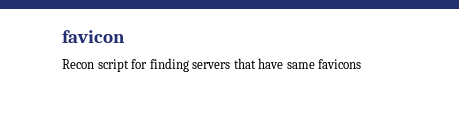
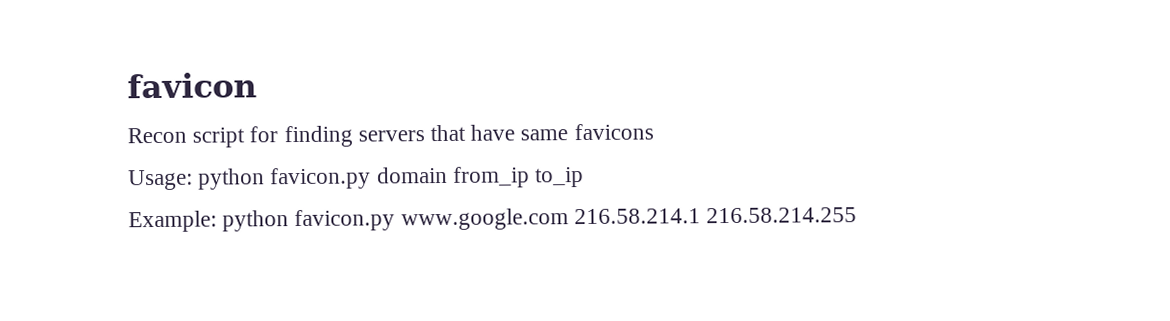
(362, 64) none -> [128,166,585,191] [128,207,858,233] // Usage: python favicon.py domain from_ip to_ip // Example: python favicon.py www.google.com 216.58.214.1 216.58.214.255

